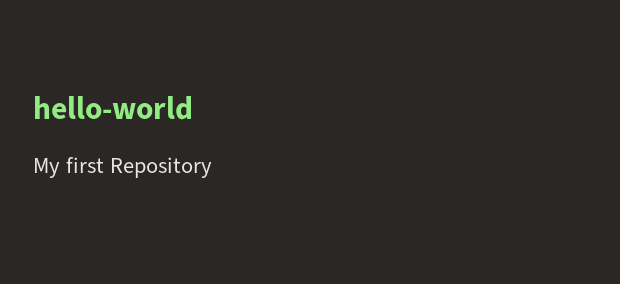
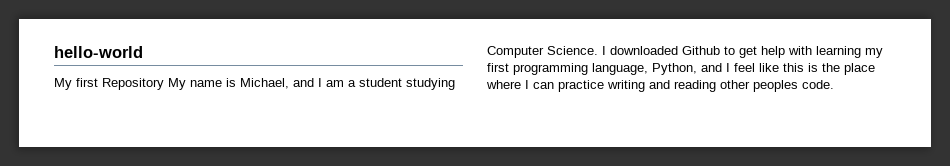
(213, 167) none -> [168,78,455,90] [487,46,883,58] [487,63,875,75] [486,80,834,92] My name is Michael, and I am a student studying Computer Science. I downloaded Github to get help with learning my first programming language, Python, and I feel like this is the place where I can practice writing and reading other peoples code.

